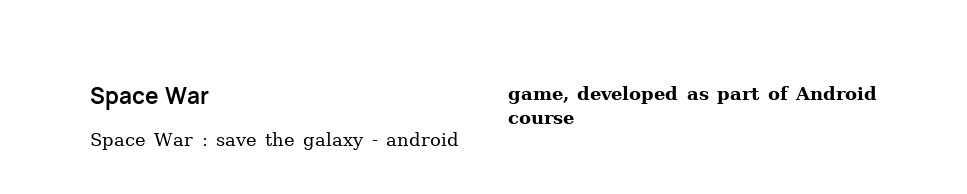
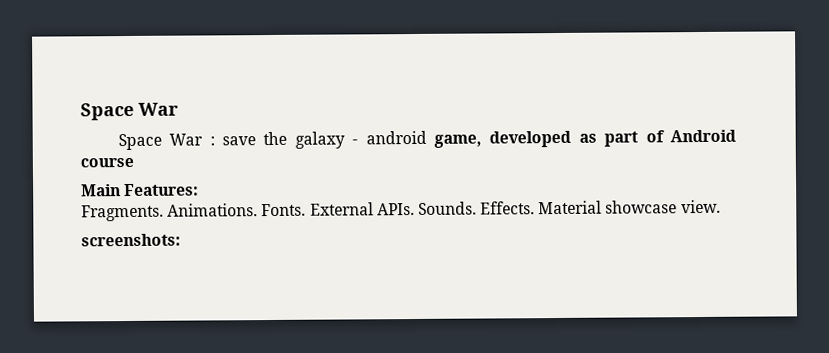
(574, 119) none -> [81,183,200,197] [81,199,721,222] [81,233,181,247] // Main Features: // Fragments. Animations. Fonts. External APIs. Sounds. Effects. Material showcase view. // screenshots:

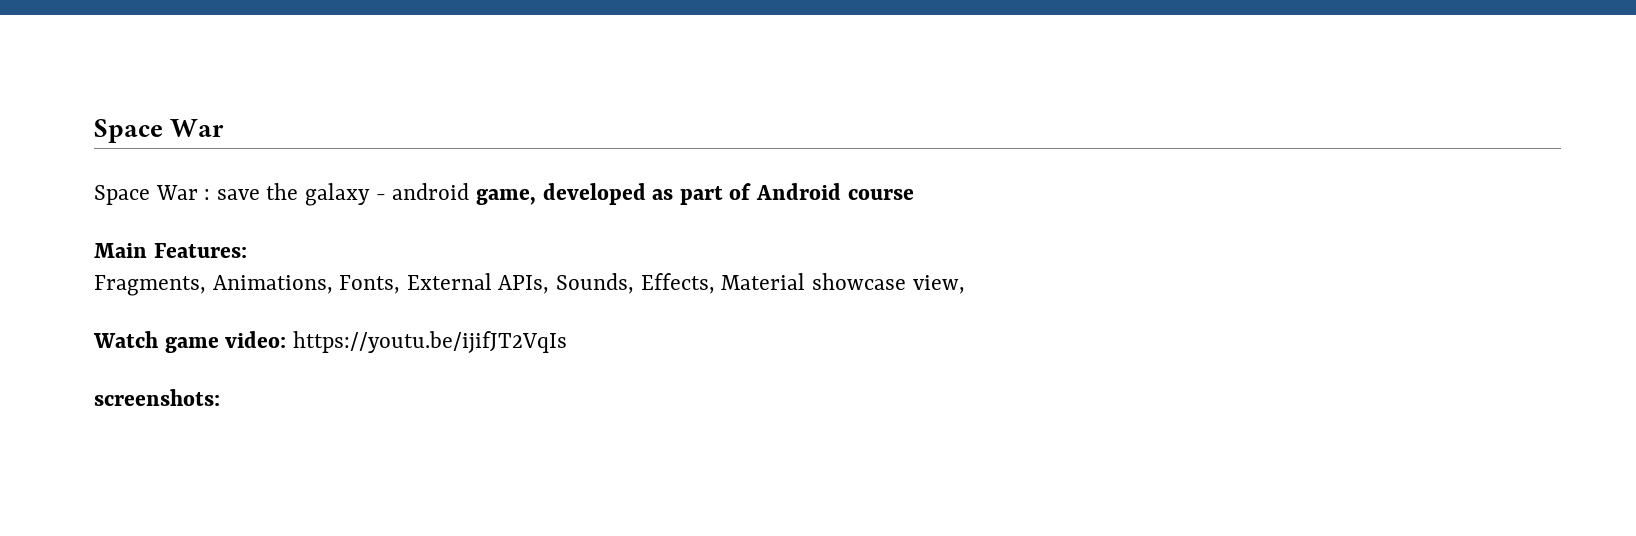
[81,199,721,222] Fragments. Animations. Fonts. External APIs. Sounds. Effects. Material showcase view. -> [94,273,965,296] [93,331,567,353] Fragments, Animations, Fonts, External APIs, Sounds, Effects, Material showcase view, // Watch game video: https://youtu.be/ijifJT2VqIs

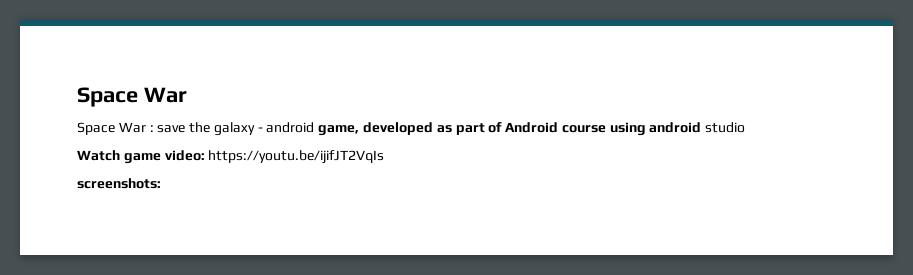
[94,243,247,258] [94,273,965,296] // Main Features: // Fragments, Animations, Fonts, External APIs, Sounds, Effects, Material showcase view, -> [609,122,746,136] using android studio

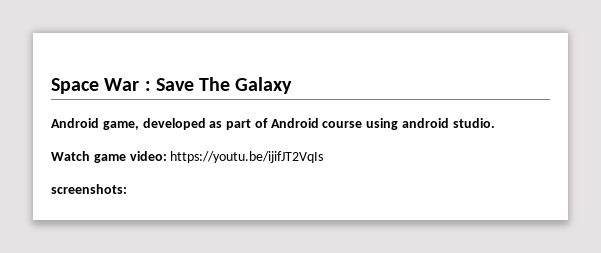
[77,87,187,107] [77,122,315,136] Space War // Space War : save the galaxy - android -> [51,77,293,94] [51,118,99,128] Space War : Save The Galaxy // Android
[705,122,746,133] studio -> [452,118,495,128] studio.

